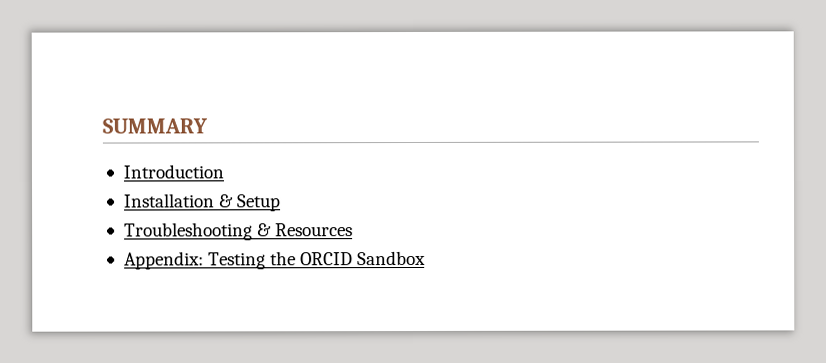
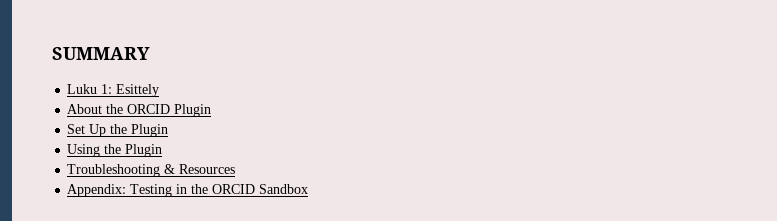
[122,164,224,179] [123,193,282,212] Introduction // Installation & Setup -> [67,84,160,97] [67,104,212,117] [67,124,169,137] [67,144,163,157] Luku 1: Esittely // About the ORCID Plugin // Set Up the Plugin // Using the Plugin
(267, 261) none -> [176,184,188,194] in

